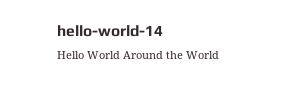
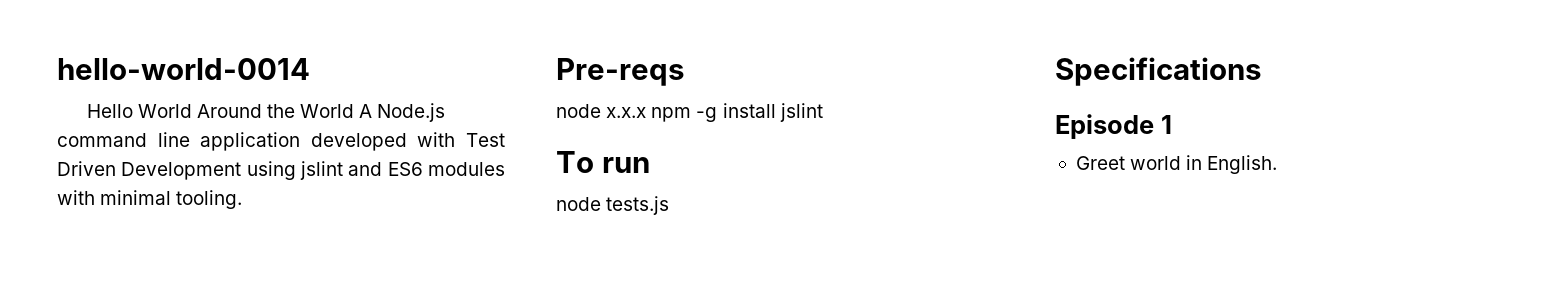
[57,25,163,37] hello-world-14 -> [57,58,310,80] hello-world-0014
(219, 55) none -> [359,103,446,122] [57,132,506,151] [57,161,505,180] [57,190,243,209] [556,58,685,86] [556,103,823,122] [556,151,650,173] [556,196,670,215] [1055,57,1262,86] [1055,114,1172,139] [1075,155,1278,174] A Node.js command line application developed with Test Driven Development using jslint and ES6 modules with minimal tooling. // Pre-reqs // node x.x.x npm -g install jslint // To run // node tests.js // Specifications // Episode 1 // Greet world in English.

